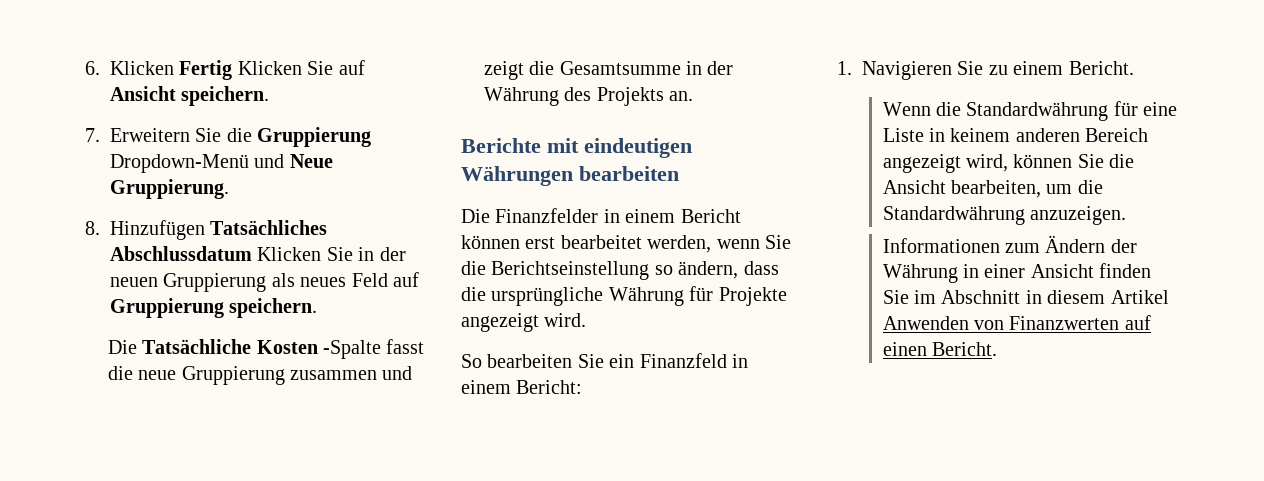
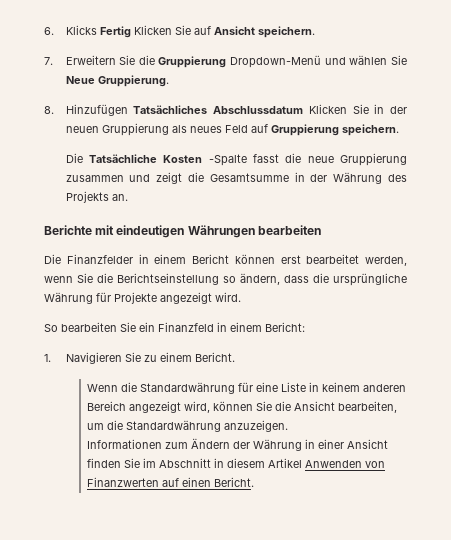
[110,61,174,75] Klicken -> [65,25,97,35] Klicks
(285, 161) none -> [349,55,407,65] wählen Sie

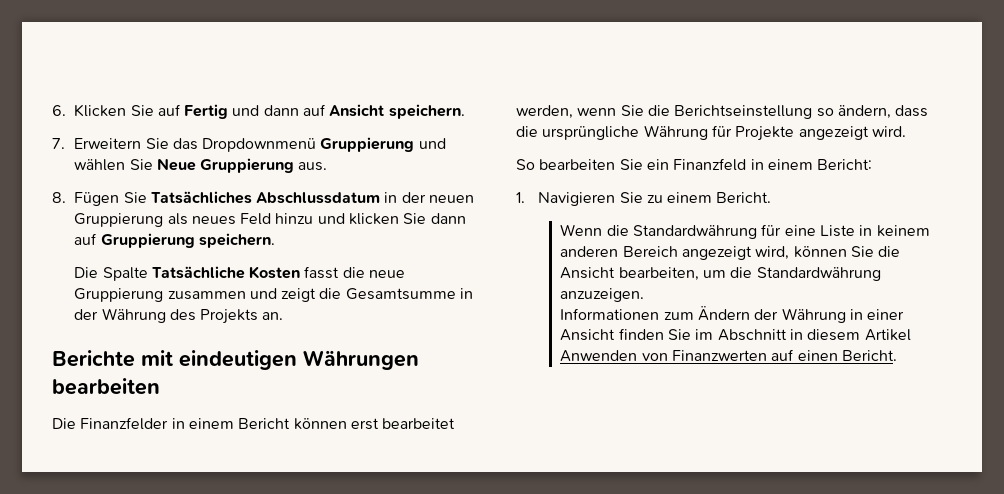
[65,25,131,38] Klicks Fertig -> (66, 110) none
(211, 30) none -> [184,104,327,119] Fertig und dann auf
[138,55,322,68] die Gruppierung Dropdown-Menü -> [172,137,415,152] das Dropdownmenü Gruppierung
[97,75,169,87] Gruppierung. -> [200,158,328,173] Gruppierung aus.
[65,104,369,116] Hinzufügen Tatsächliches Abschlussdatum Klicken Sie -> [74,191,381,206] Fügen Sie Tatsächliches Abschlussdatum
(248, 129) none -> [275,213,466,225] hinzu und klicken Sie dann
(83, 158) none -> [102,267,148,281] Spalte
[208,154,247,166] -Spalte -> (301, 272) none

